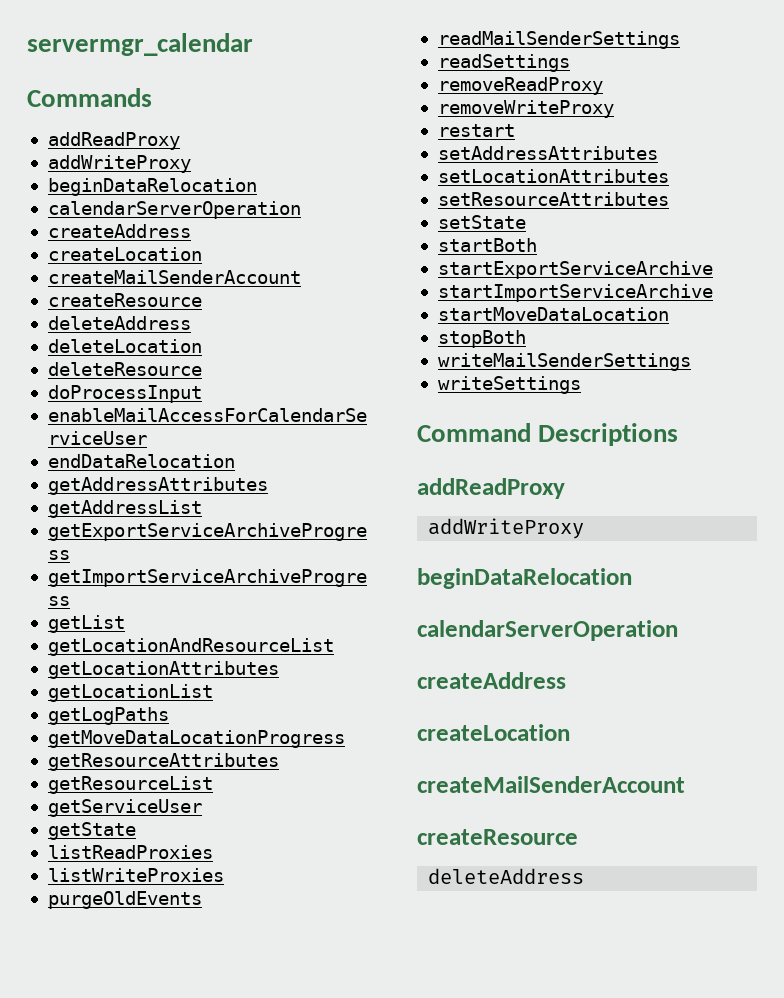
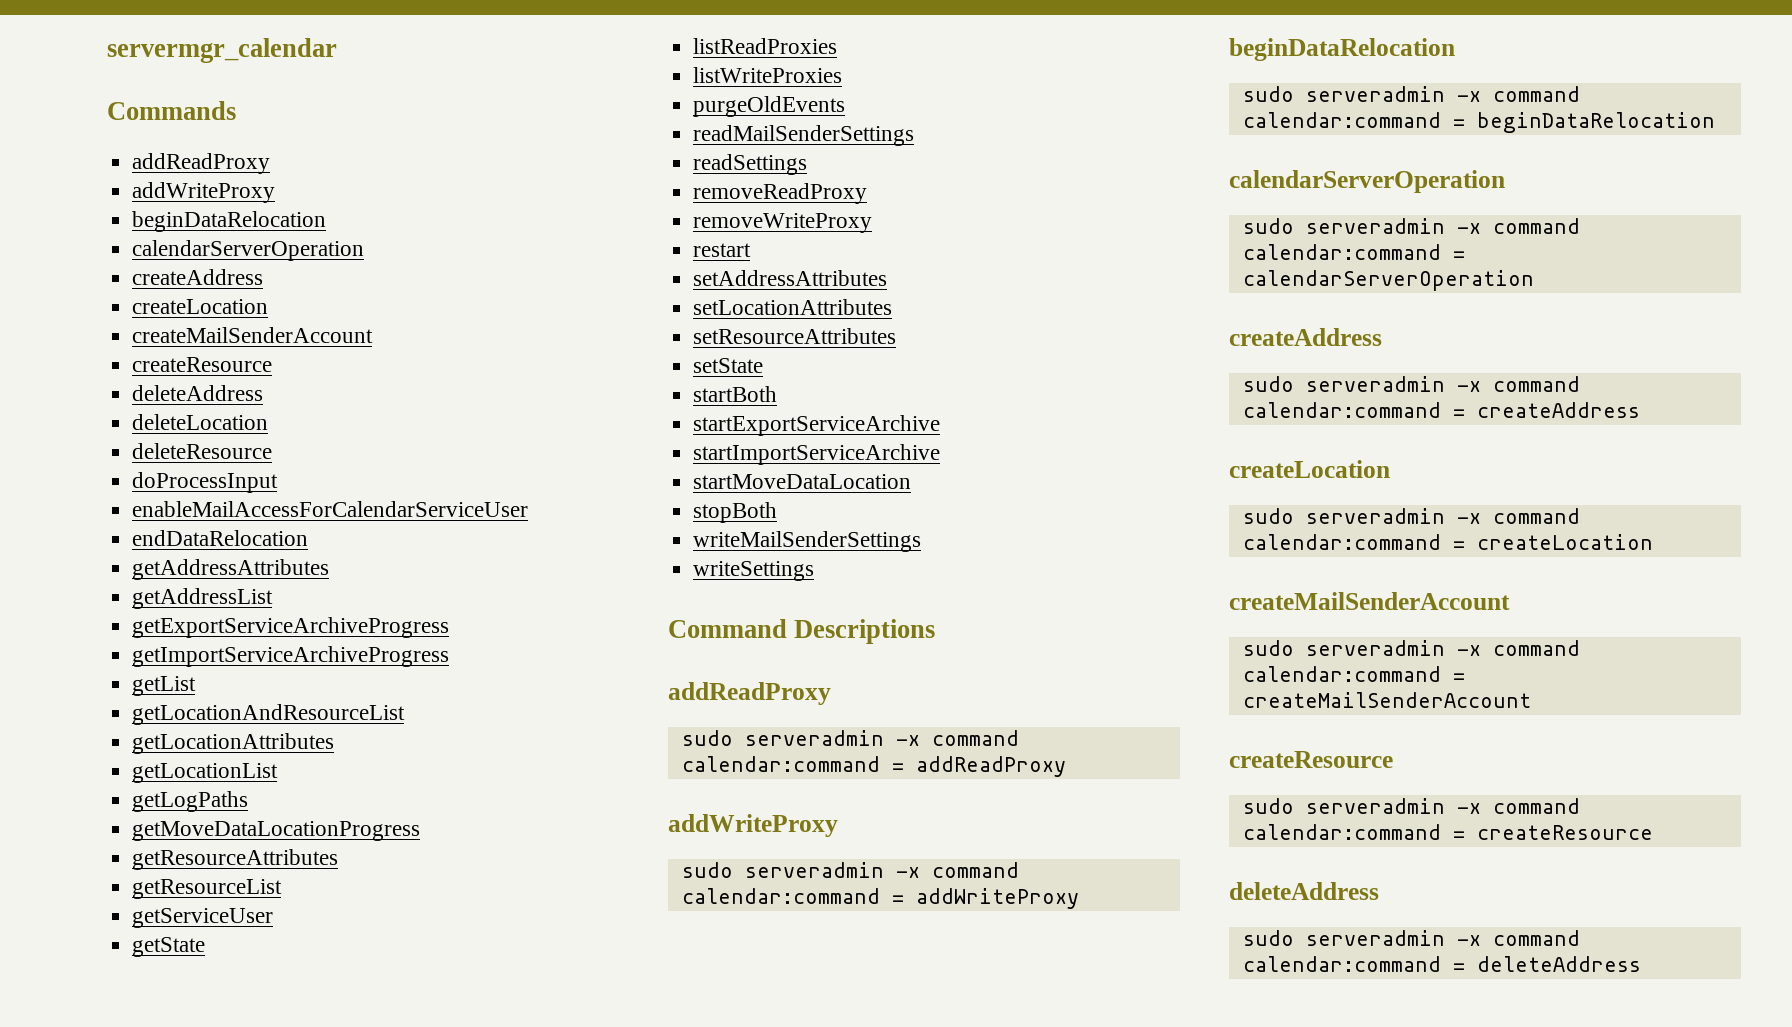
[428,518,585,539] [417,568,632,589] [417,620,678,641] [417,672,566,689] [417,724,570,741] [417,776,685,793] [417,829,578,845] addWriteProxy // beginDataRelocation // calendarServerOperation // createAddress // createLocation // createMailSenderAccount // createResource // -> [681,730,1019,746] [681,756,1066,777] [668,814,838,837] [681,862,1019,878] [681,888,1079,909] [1229,38,1455,61] [1242,86,1580,102] [1242,112,1715,133] [1229,170,1505,193] [1242,218,1580,234] [1242,244,1465,260] [1242,270,1534,291] [1229,328,1382,346] [1242,376,1580,392] [1242,402,1640,418] [1229,460,1390,478] [1242,508,1580,524] [1242,534,1653,550] [1229,592,1510,610] [1242,640,1580,656] [1242,666,1465,682] [1242,692,1531,708] [1229,751,1393,768] [1242,798,1580,814] [1242,824,1653,840] [1229,882,1379,900] [1242,930,1580,946] [1242,956,1465,972] sudo serveradmin -x command calendar:command = addReadProxy // addWriteProxy // sudo serveradmin -x command calendar:command = addWriteProxy // beginDataRelocation // sudo serveradmin -x command calendar:command = beginDataRelocation // calendarServerOperation // sudo serveradmin -x command calendar:command = calendarServerOperation // createAddress // sudo serveradmin -x command calendar:command = createAddress // createLocation // sudo serveradmin -x command calendar:command = createLocation // createMailSenderAccount // sudo serveradmin -x command calendar:command = createMailSenderAccount // createResource // sudo serveradmin -x command calendar:command = createResource // deleteAddress // sudo serveradmin -x command calendar:command =

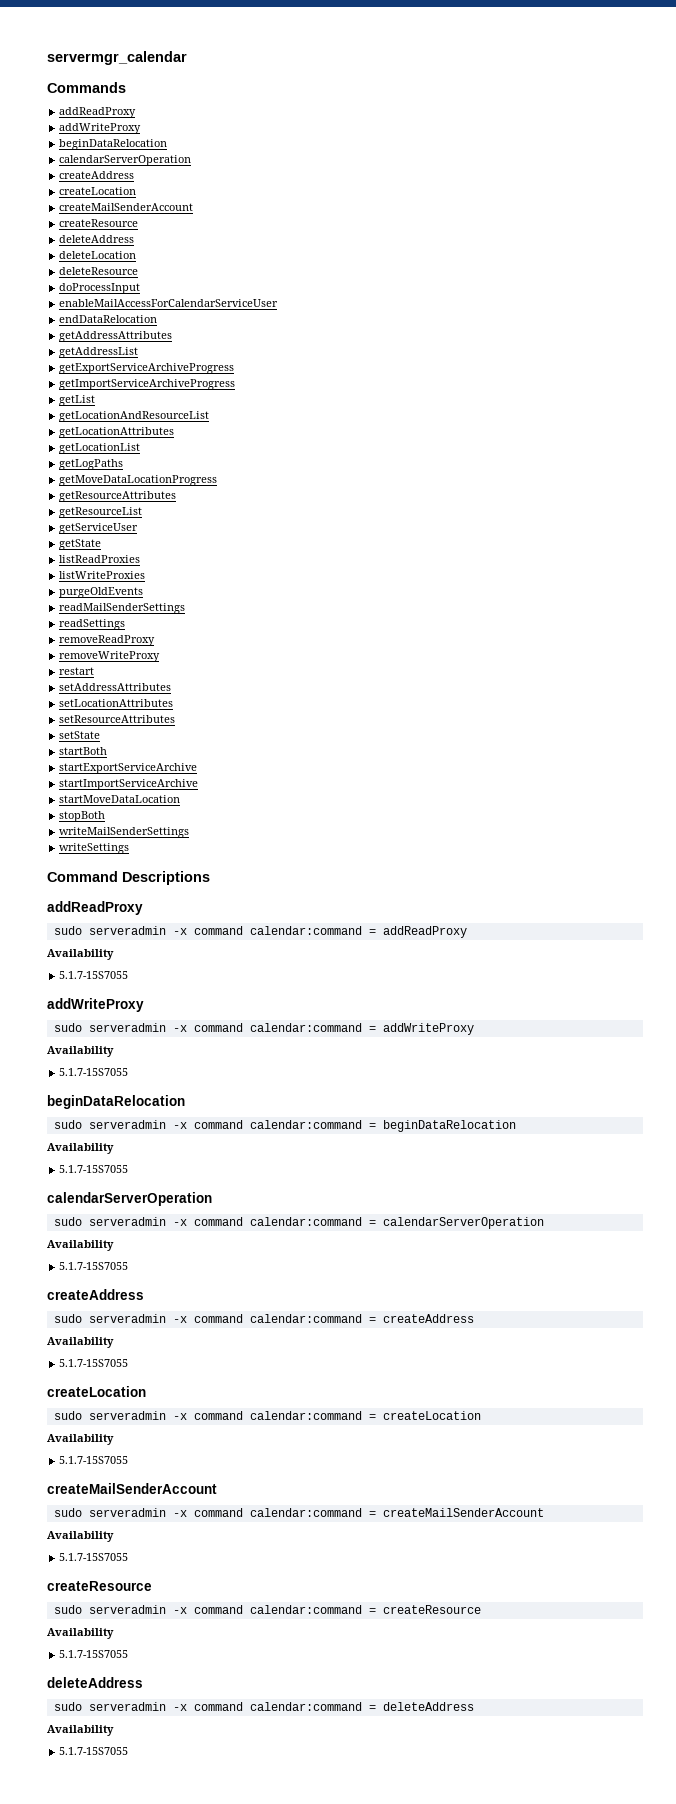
(1066, 766) none -> [47,949,114,960] [59,971,129,979] // Availability // 5.1.7-15S7055
(1079, 898) none -> [47,1046,114,1057] [59,1068,129,1076] // Availability // 5.1.7-15S7055
(1715, 122) none -> [47,1143,114,1154] [59,1165,129,1173] // Availability // 5.1.7-15S7055
(1534, 280) none -> [47,1240,114,1251] [59,1262,129,1270] // Availability // 5.1.7-15S7055
(1640, 410) none -> [47,1337,114,1348] [59,1359,129,1367] // Availability // 5.1.7-15S7055
(1653, 542) none -> [47,1434,114,1445] [59,1456,129,1464] // Availability // 5.1.7-15S7055
(1531, 700) none -> [47,1531,114,1542] [59,1553,129,1561] // Availability // 5.1.7-15S7055
(1653, 832) none -> [47,1628,114,1639] [59,1650,129,1658] // Availability // 5.1.7-15S7055
(1641, 964) none -> [47,1725,114,1736] [59,1747,129,1755] // Availability // 5.1.7-15S7055

